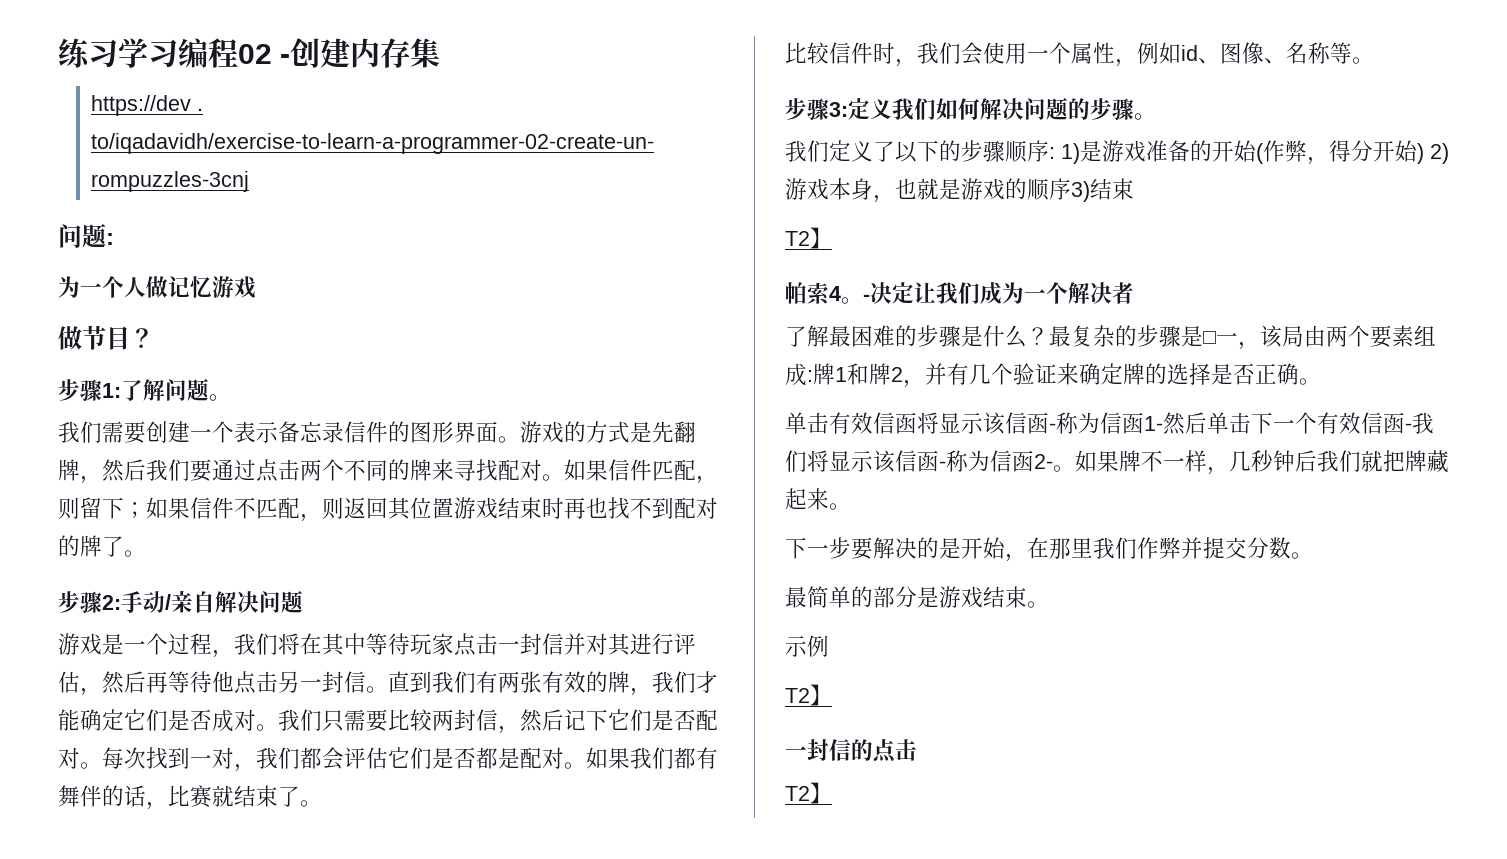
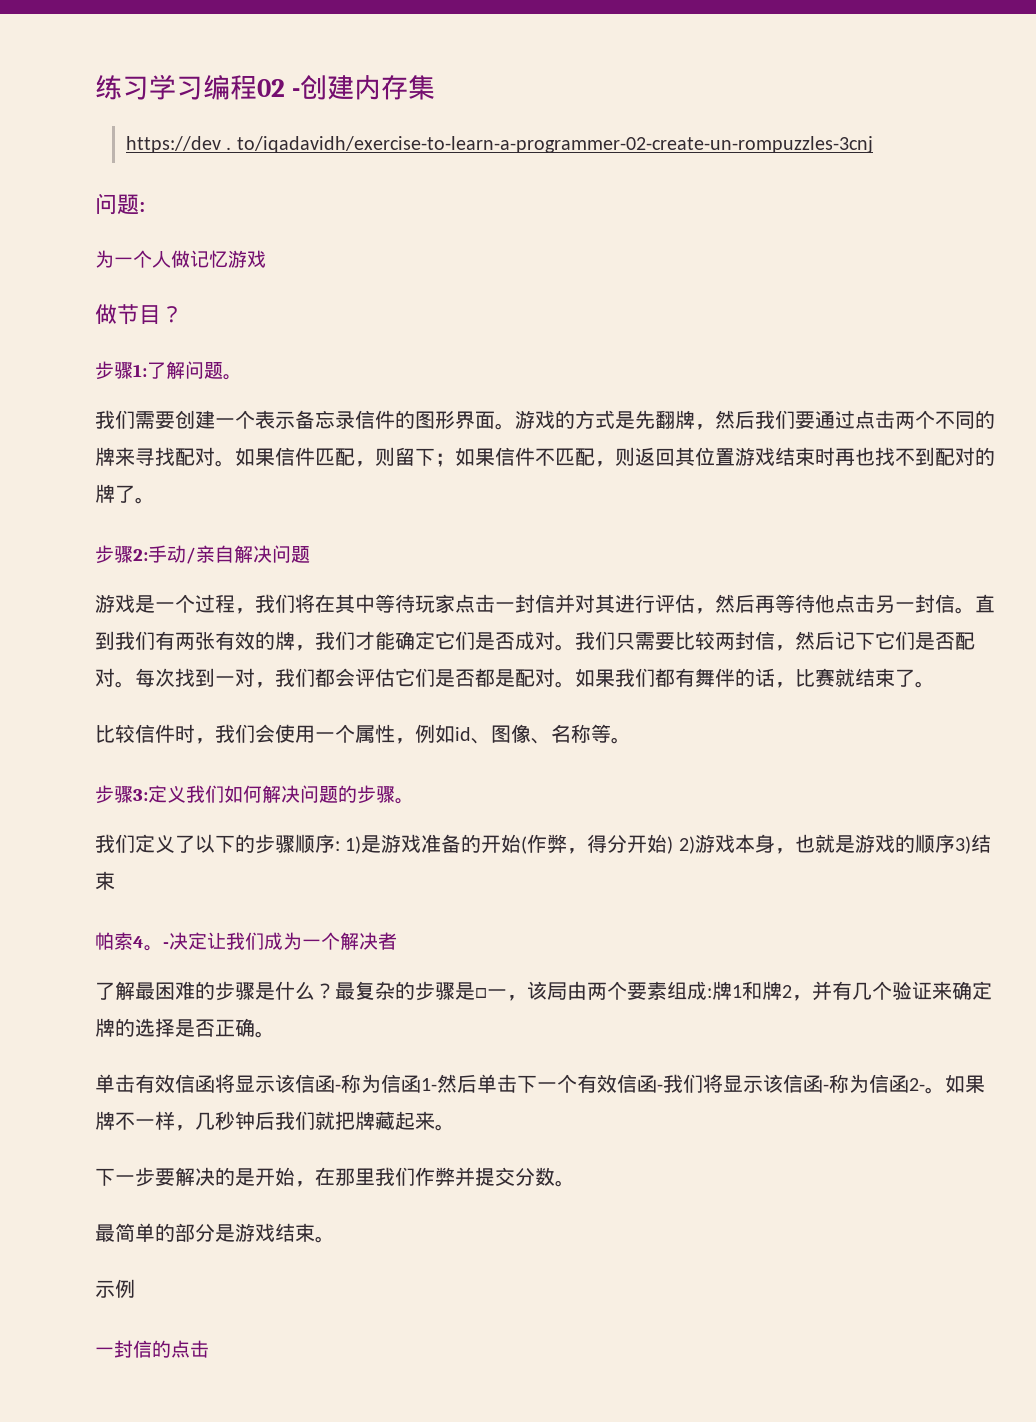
[785,227,832,249] // T2】 -> (115, 880) none
[785,684,832,706] // T2】 -> (135, 1288) none
[785,782,832,804] // T2】 -> (209, 1349) none

